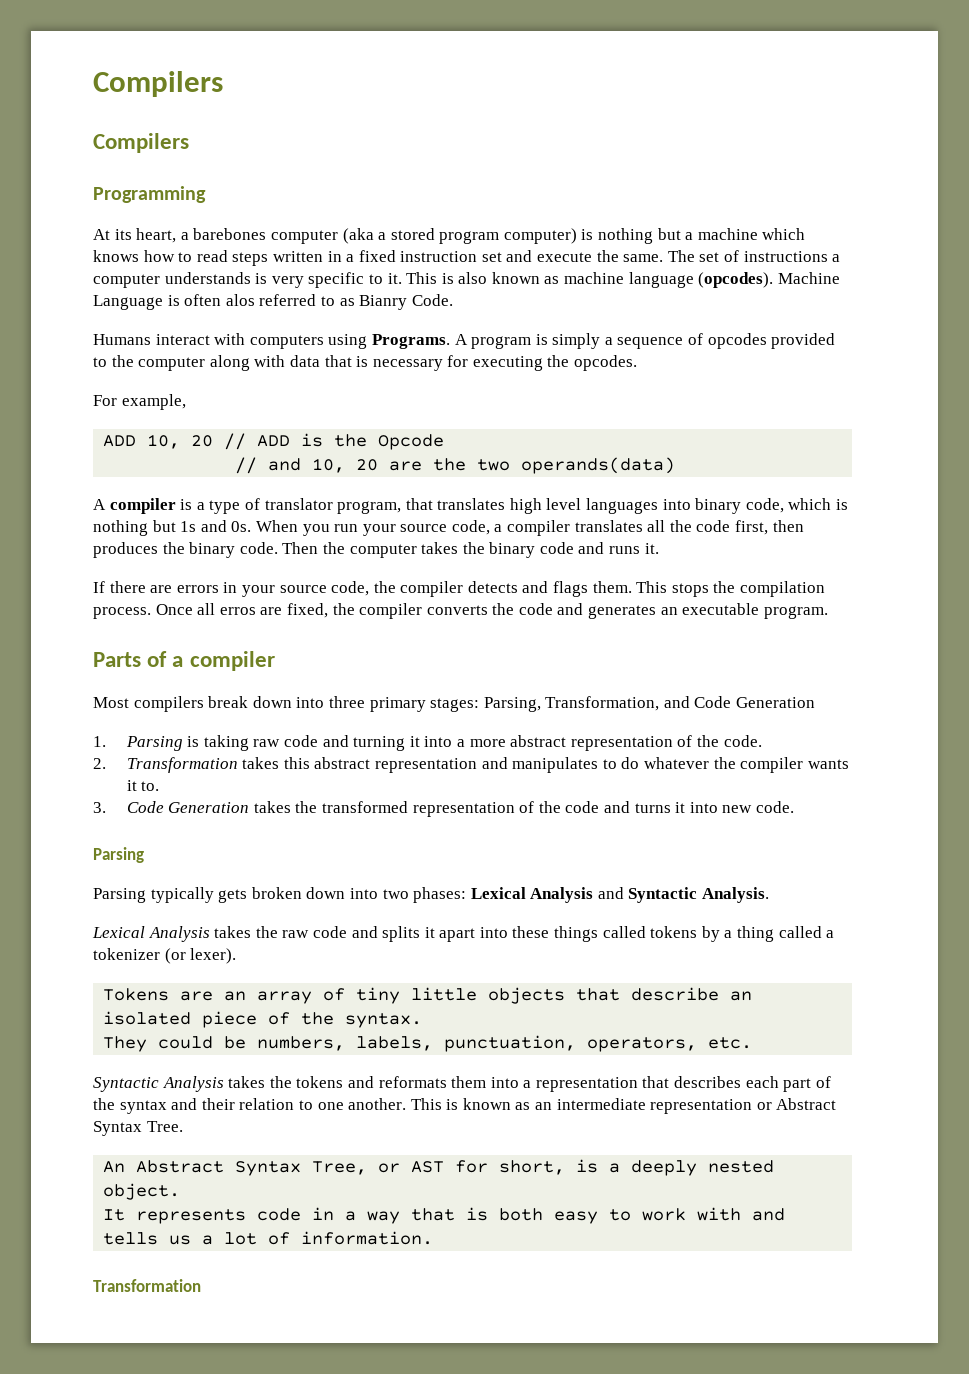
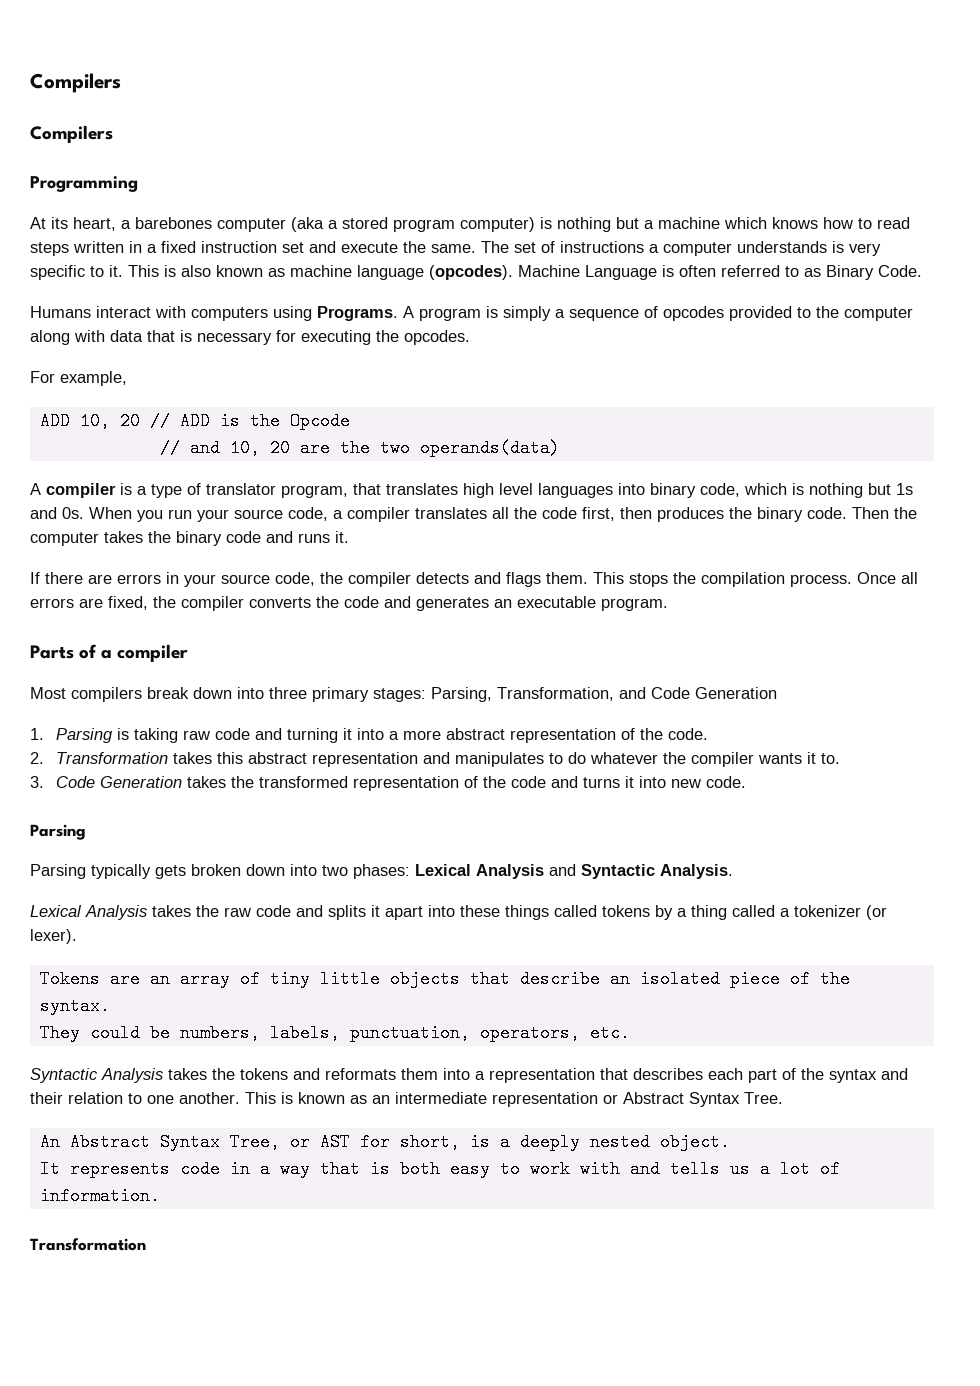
[225,294,255,306] alos -> (716, 271) none
[359,295,408,310] Bianry -> [826,265,874,280] Binary
[219,607,256,615] erros -> [30,598,74,608] errors

